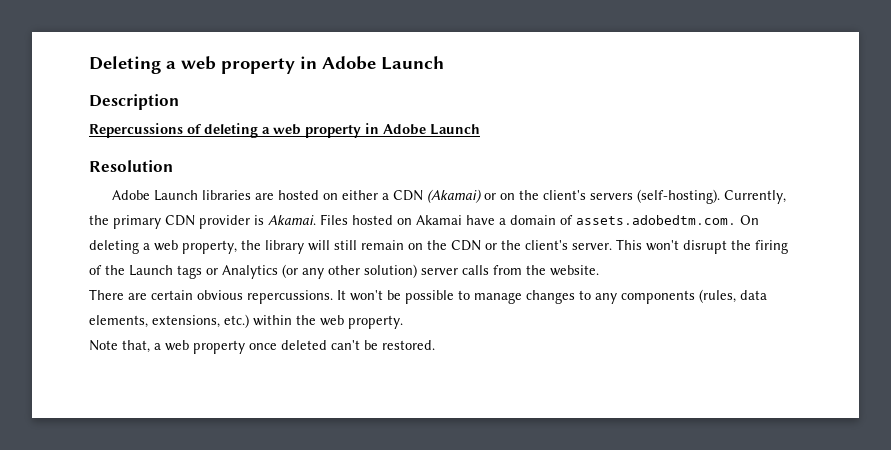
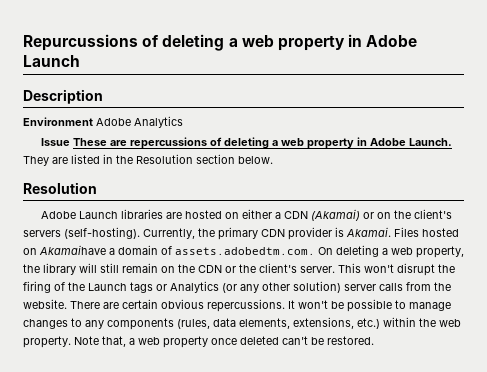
[89,56,161,74] Deleting -> [23,34,225,51] Repurcussions of deleting
[89,123,480,138] Repercussions of deleting a web property in Adobe Launch -> [23,116,183,128] [41,137,453,149] [23,154,273,166] Environment Adobe Analytics // Issue These are repercussions of deleting a web property in Adobe Launch. They are listed in the Resolution section below.
[416,215,495,225] Akamai have -> [39,245,106,255] Akamaihave
(599, 270) // -> (67, 304) none
(403, 322) // -> (71, 342) none

